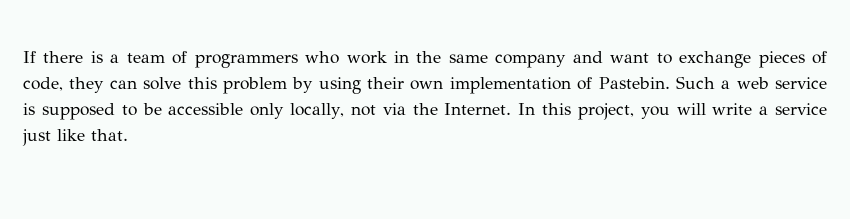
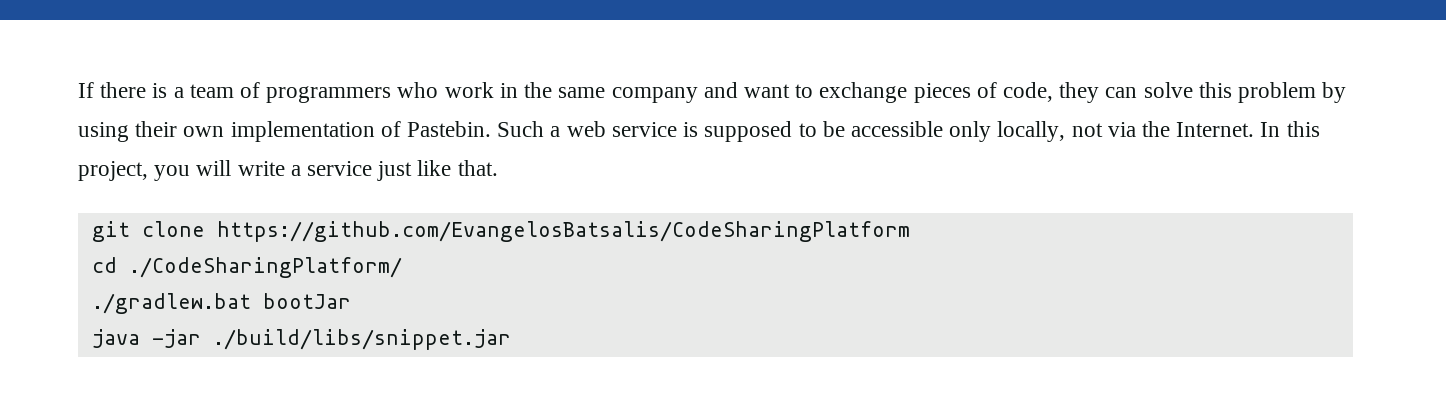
(128, 135) none -> [91,221,910,242] [91,257,402,278] [91,293,351,314] [91,329,511,350] // git clone https://github.com/EvangelosBatsalis/CodeSharingPlatform // cd ./CodeSharingPlatform/ // ./gradlew.bat bootJar // java -jar ./build/libs/snippet.jar

